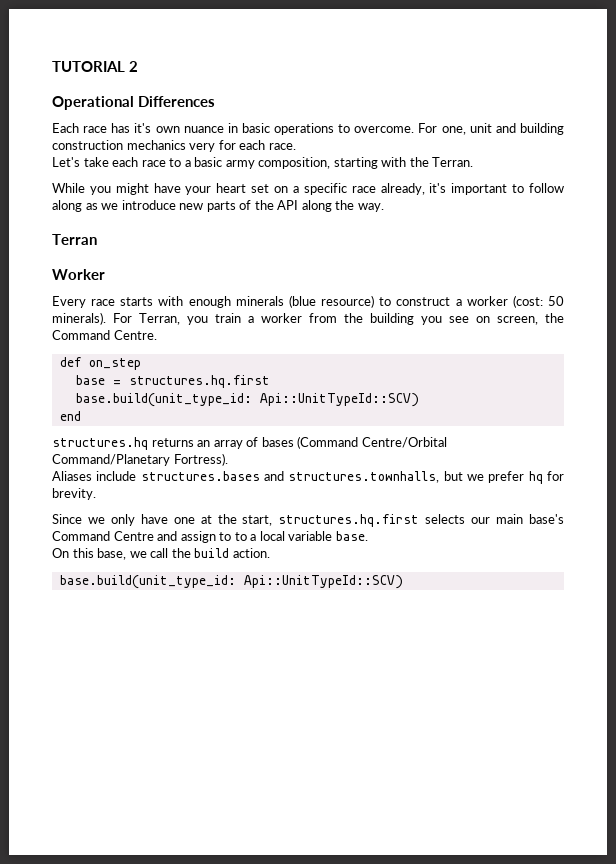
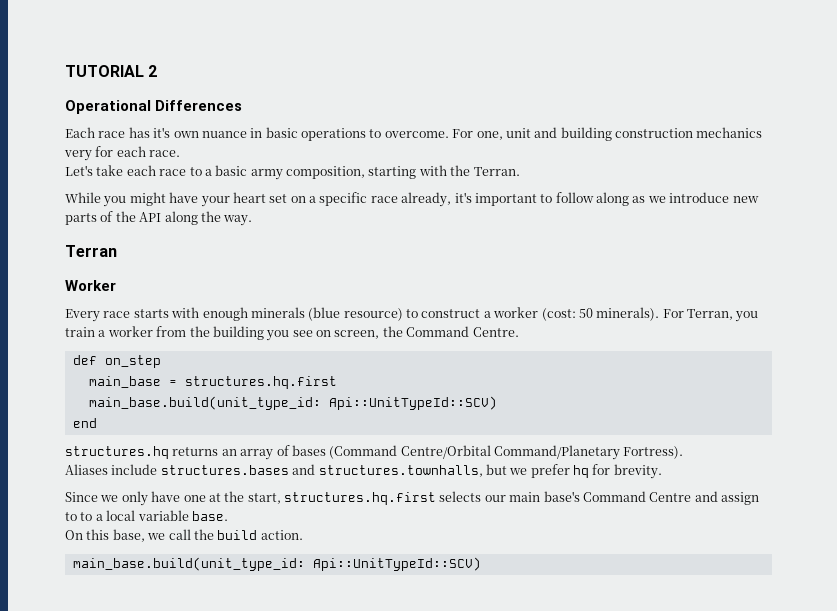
[75,375,105,385] base -> [88,376,161,388] main_base
[75,393,252,407] base.build(unit_type_id: -> [88,396,321,410] main_base.build(unit_type_id:
[59,575,236,589] base.build(unit_type_id: -> [72,557,305,571] main_base.build(unit_type_id:

